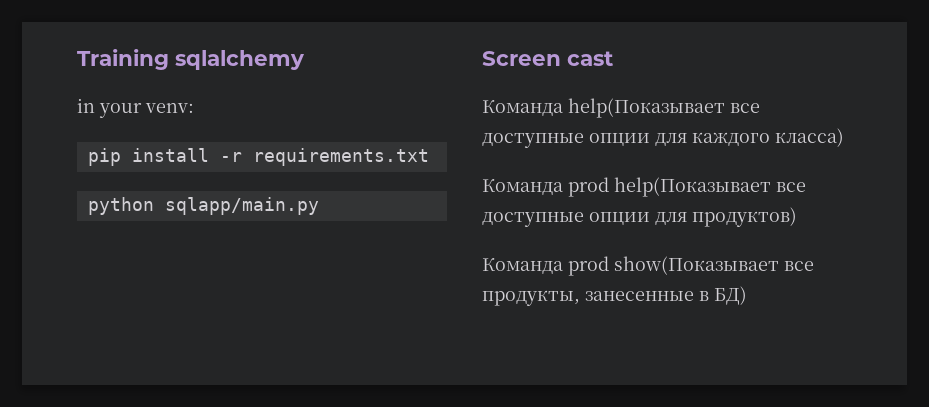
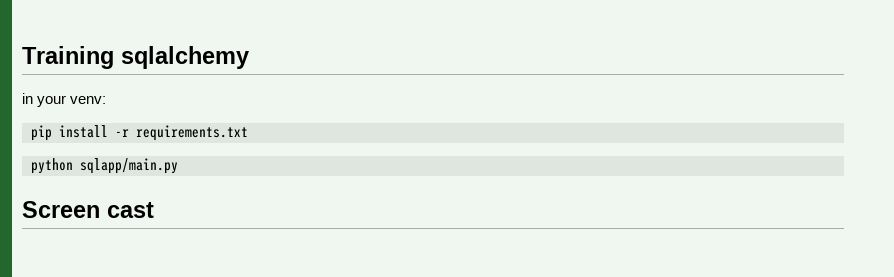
[482,98,760,118] [482,128,844,148] [482,177,806,197] [482,207,797,227] [482,256,814,276] [482,286,747,306] // Команда help(Показывает все доступные опции для каждого класса) // Команда prod help(Показывает все доступные опции для продуктов) // Команда prod show(Показывает все продукты, занесенные в БД) -> (154, 210) none

